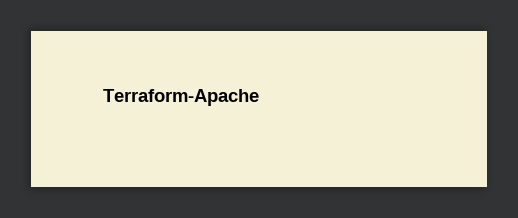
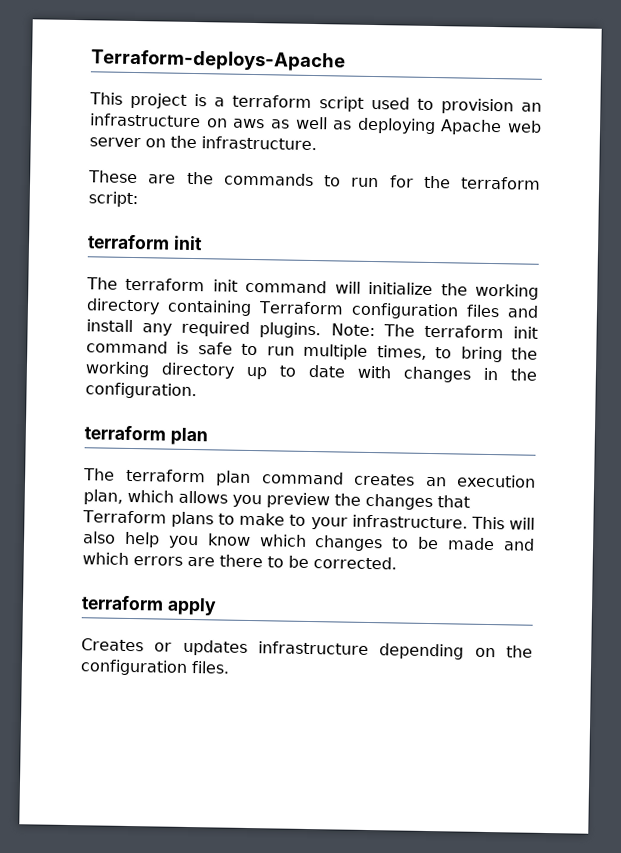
[103,89,259,106] Terraform-Apache -> [90,49,346,72] [89,92,542,115] [90,113,542,136] [89,135,317,151] [88,170,541,190] [88,191,138,208] [87,234,203,251] [86,277,539,300] [86,298,539,320] [86,319,538,339] [86,340,539,363] [85,361,537,383] [85,382,197,400] [84,425,208,446] [83,468,536,488] [83,489,470,511] [82,510,535,530] [83,531,536,552] [82,552,397,570] [81,595,217,616] [81,638,533,660] [80,659,230,676] Terraform-deploys-Apache // This project is a terraform script used to provision an infrastructure on aws as well as deploying Apache web server on the infrastructure. // These are the commands to run for the terraform script: // terraform init // The terraform init command will initialize the working directory containing Terraform configuration files and install any required plugins. Note: The terraform init command is safe to run multiple times, to bring the working directory up to date with changes in the configuration. // terraform plan // The terraform plan command creates an execution plan, which allows you preview the changes that Terraform plans to make to your infrastructure. This will also help you know which changes to be made and which errors are there to be corrected. // terraform apply // Creates or updates infrastructure depending on the configuration files.

